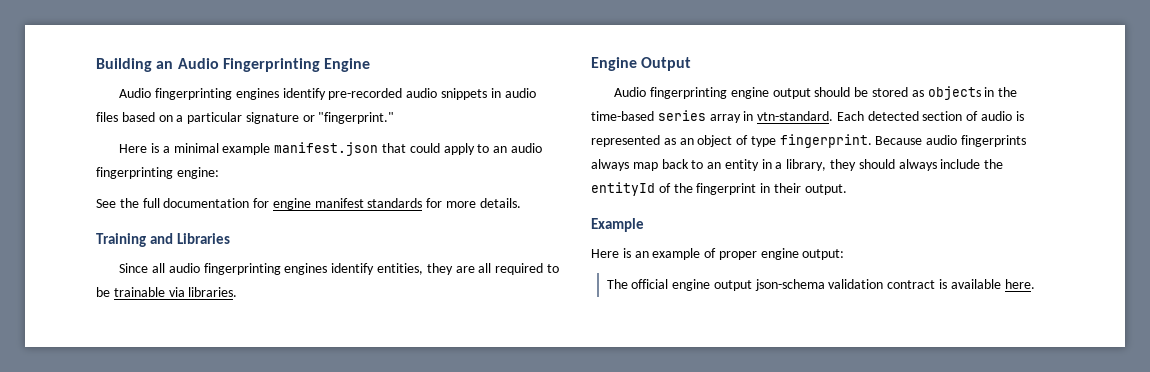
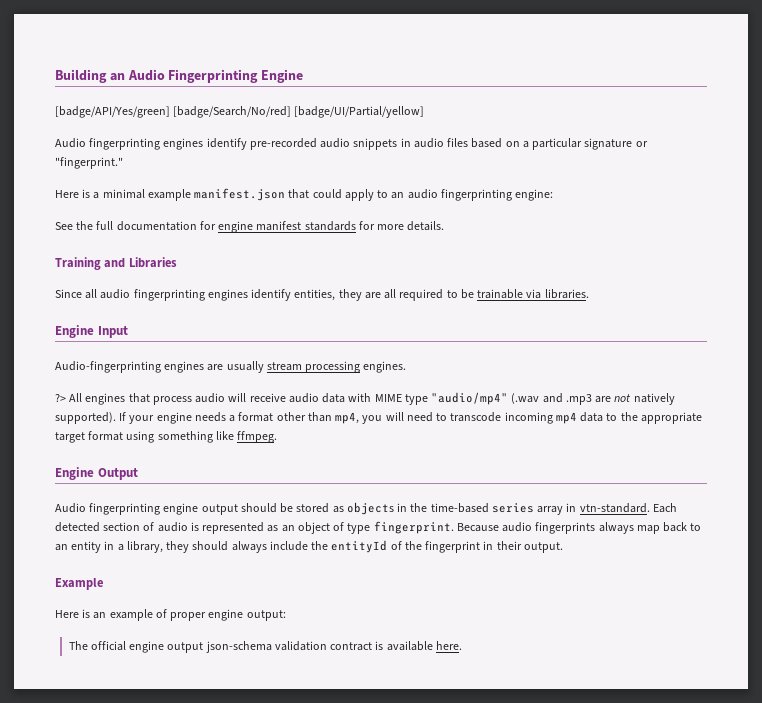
(371, 65) none -> [55,106,425,118] // [badge/API/Yes/green] [badge/Search/No/red] [badge/UI/Partial/yellow]
(238, 292) none -> [55,325,128,338] [55,361,407,373] [55,392,675,405] [55,412,702,424] [55,431,278,443] // Engine Input // Audio-fingerprinting engines are usually stream processing engines. // ?> All engines that process audio will receive audio data with MIME type "audio/mp4" (.wav and .mp3 are not natively supported). If your engine needs a format other than mp4, you will need to transcode incoming mp4 data to the appropriate target format using something like ffmpeg.

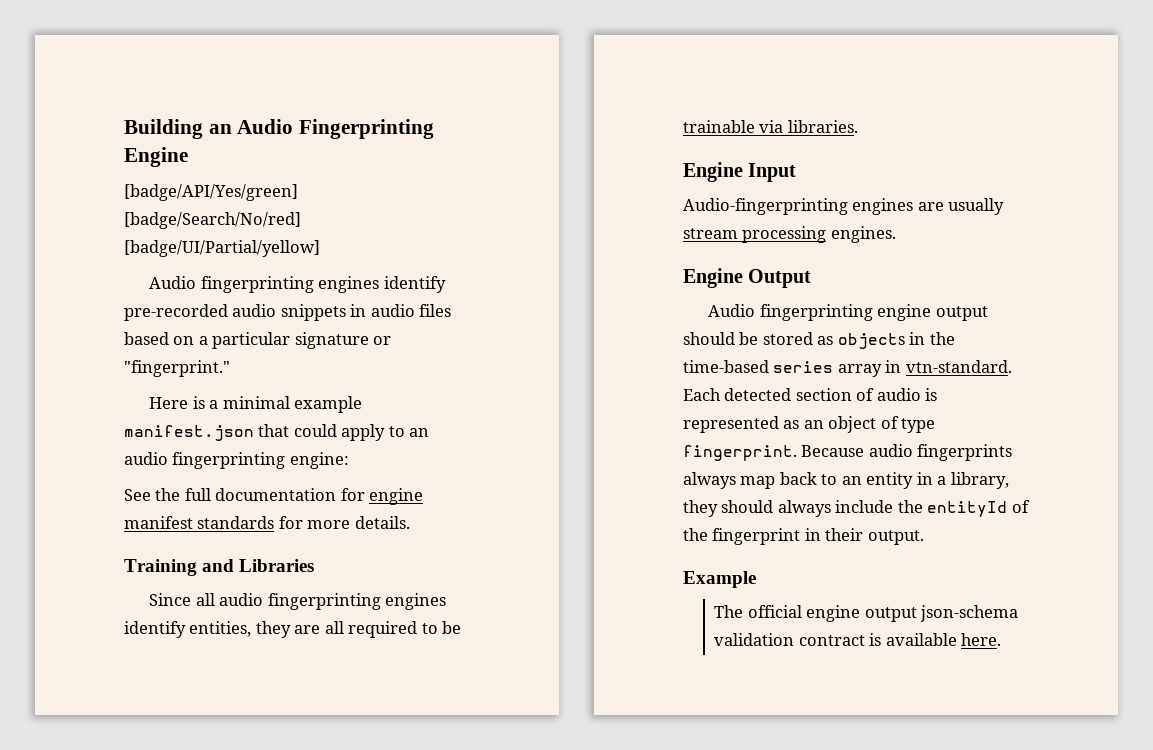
[55,392,675,405] [55,412,702,424] [55,431,278,443] // ?> All engines that process audio will receive audio data with MIME type "audio/mp4" (.wav and .mp3 are not natively supported). If your engine needs a format other than mp4, you will need to transcode incoming mp4 data to the appropriate target format using something like ffmpeg. -> (896, 234) none
[55,609,286,621] // Here is an example of proper engine output: -> (756, 579) none

